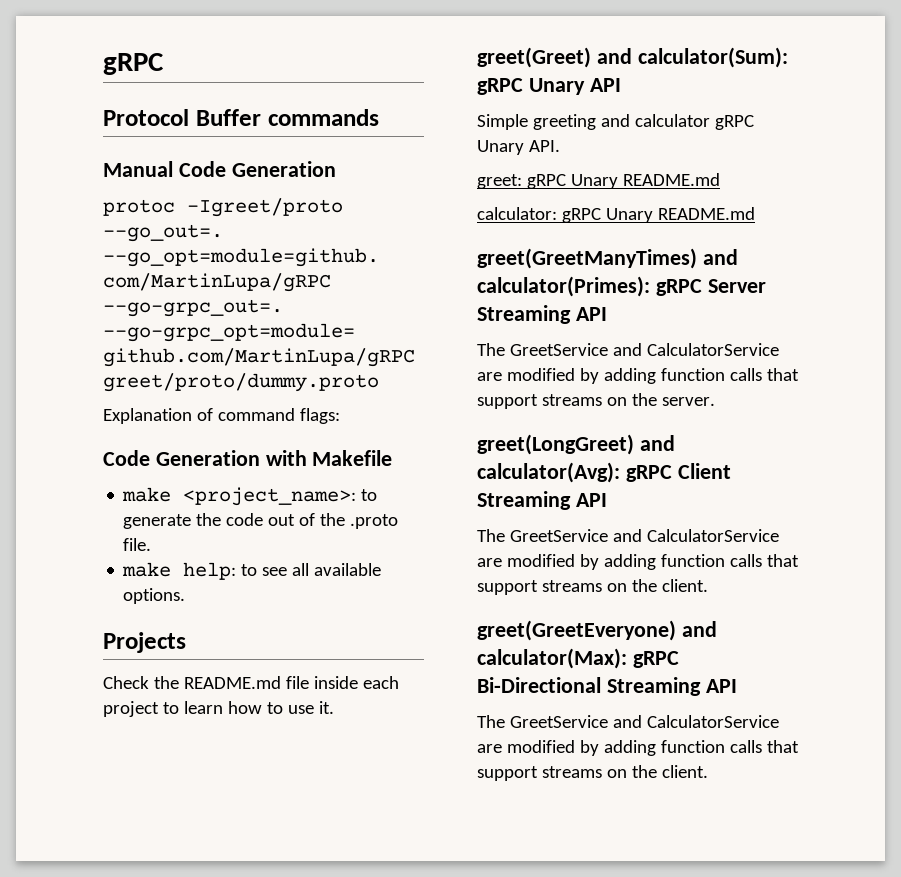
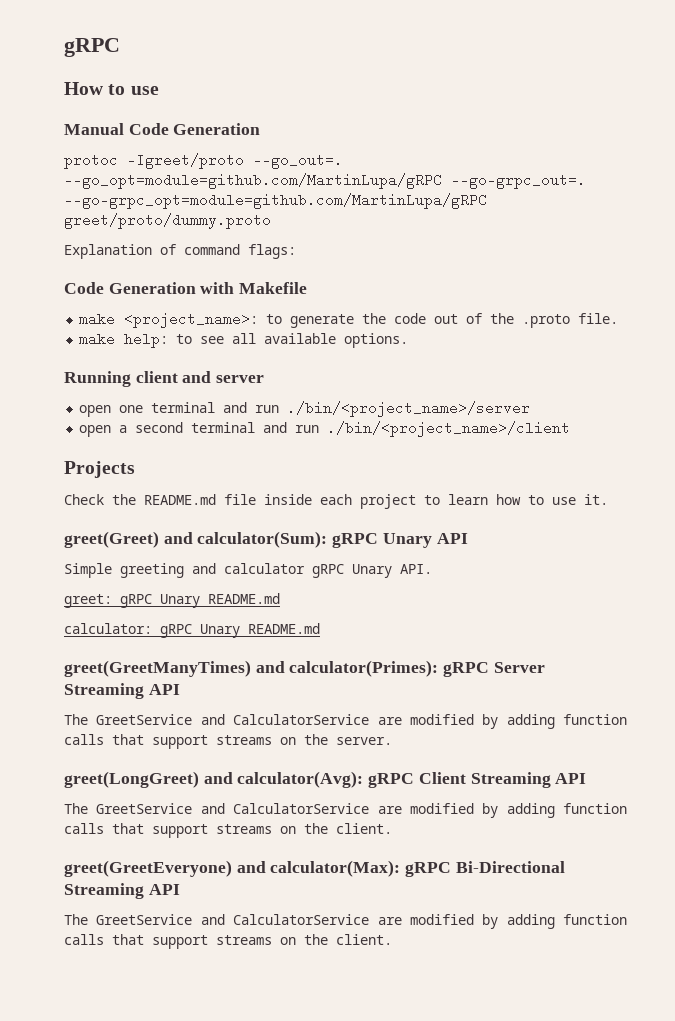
[103,109,379,126] Protocol Buffer commands -> [64,82,159,95] How to use
(186, 596) none -> [64,371,265,387] [79,401,531,417] [79,421,571,437] // Running client and server // open one terminal and run ./bin/<project_name>/server // open a second terminal and run ./bin/<project_name>/client

